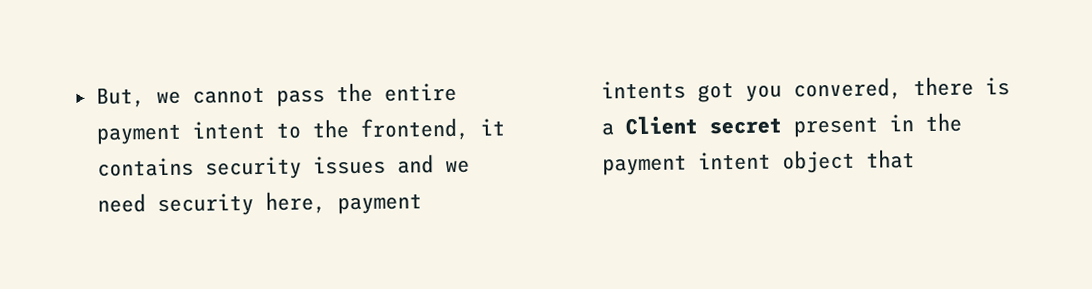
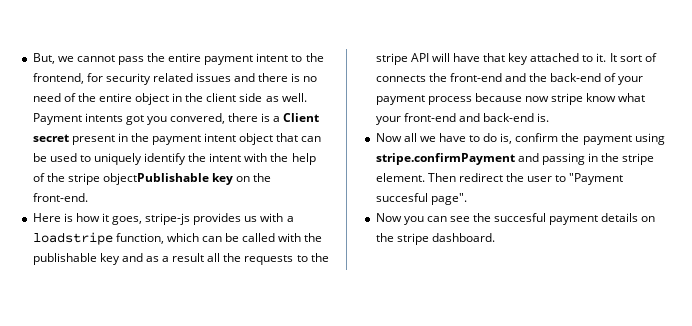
[479,118,505,136] [96,154,470,180] [96,191,422,217] it contains security issues and we need security here, payment -> [86,73,318,85] [32,93,307,105] [32,113,82,125] for security related issues and there is no need of the entire object in the client side as well. Payment
(915, 159) none -> [301,136,322,142] [32,153,316,165] [32,173,272,185] [32,193,88,202] [32,213,294,225] [32,232,323,245] [32,253,329,265] [375,53,657,65] [375,73,644,85] [375,93,646,105] [375,113,550,125] [375,133,665,145] [375,153,655,165] [375,173,624,185] [375,193,467,205] [375,213,656,225] [375,233,495,245] can be used to uniquely identify the intent with the help of the stripe objectPublishable key on the front-end. // Here is how it goes, stripe-js provides us with a loadstripe function, which can be called with the publishable key and as a result all the requests to the stripe API will have that key attached to it. It sort of connects the front-end and the back-end of your payment process because now stripe know what your front-end and back-end is. // Now all we have to do is, confirm the payment using stripe.confirmPayment and passing in the stripe element. Then redirect the user to "Payment succesful page". // Now you can see the succesful payment details on the stripe dashboard.

